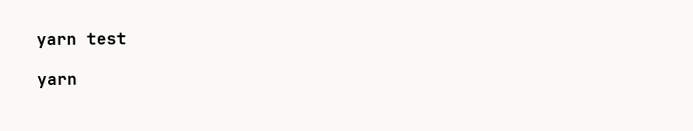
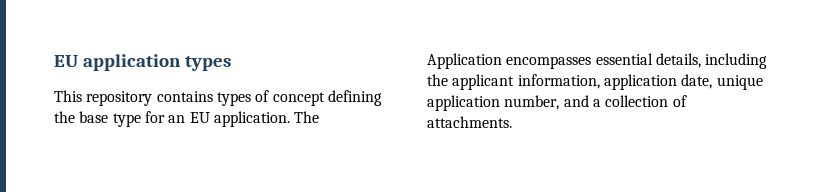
[36,32,127,49] [37,75,78,89] yarn test // yarn -> [54,54,231,71] [54,90,382,106] [54,111,320,127] [427,53,768,69] [427,74,763,90] [427,95,687,111] [427,116,512,128] EU application types // This repository contains types of concept defining the base type for an EU application. The Application encompasses essential details, including the applicant information, application date, unique application number, and a collection of attachments.

